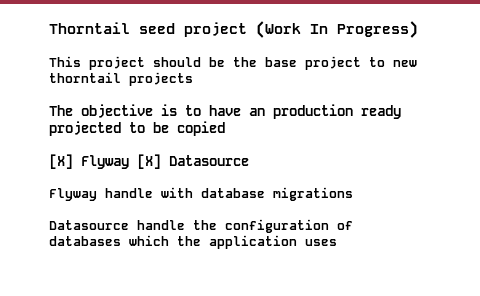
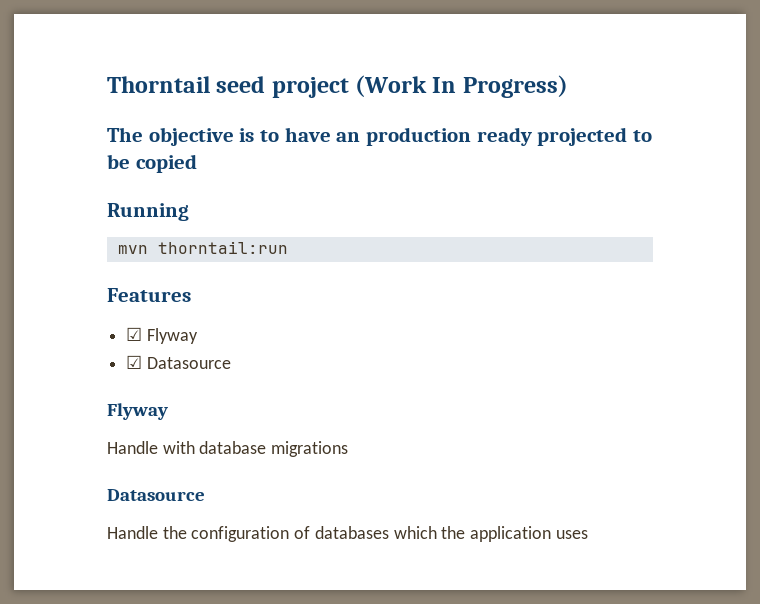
[49,56,417,70] [49,72,193,86] // This project should be the base project to new thorntail projects -> (568, 86) none
[49,154,161,169] [X] Flyway [X] -> [107,203,189,221] [117,241,288,254] [107,288,191,302] [126,327,198,344] [126,355,143,369] Running // mvn thorntail:run // Features // ☑ Flyway // ☑
[105,188,153,198] handle -> [107,441,158,454] // Handle
[137,220,185,230] handle -> [107,526,158,539] // Handle

